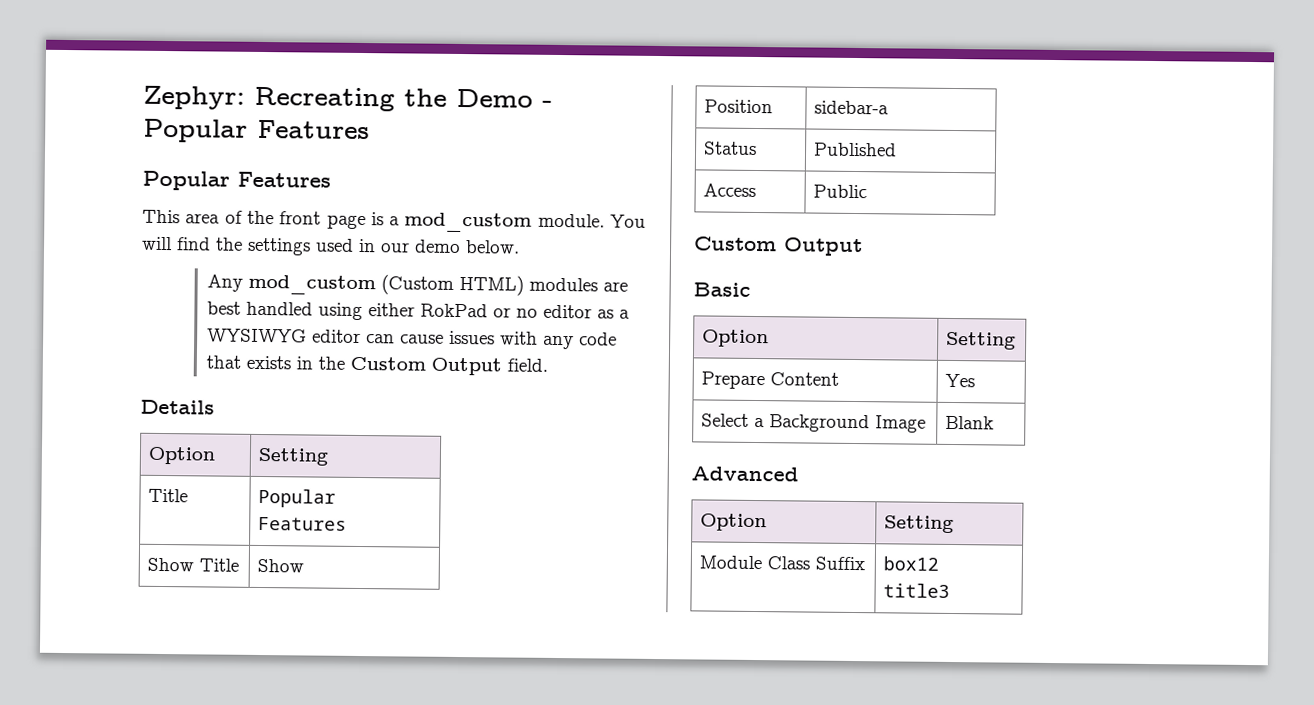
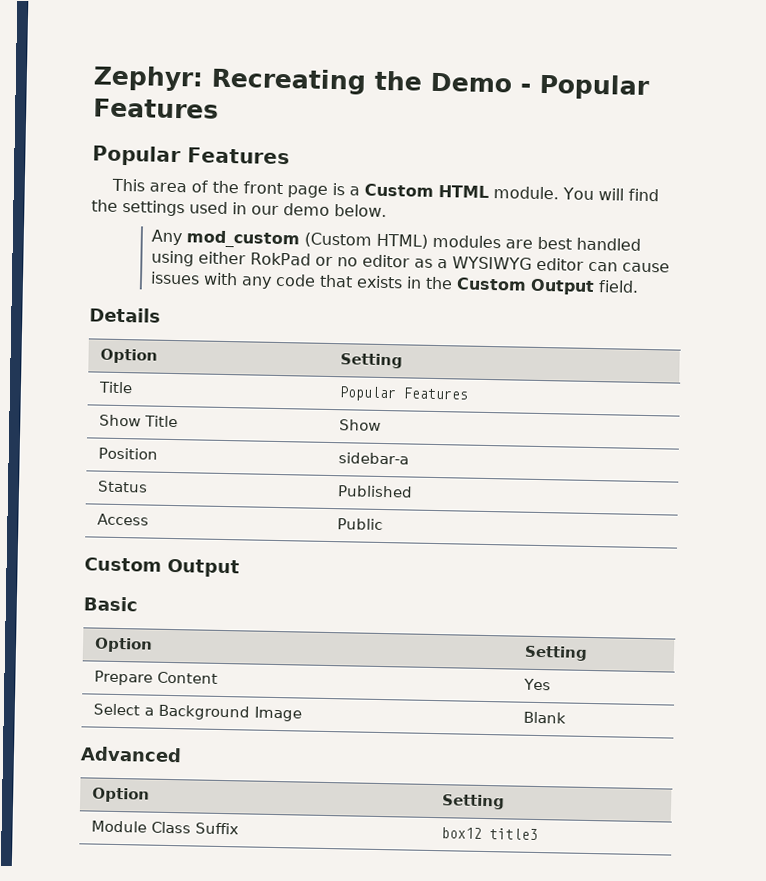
[404,212,533,233] mod_custom -> [363,183,489,198] Custom HTML

